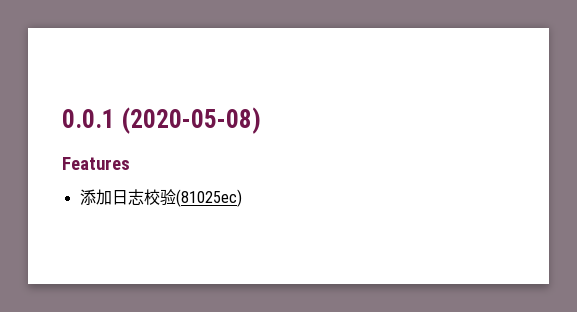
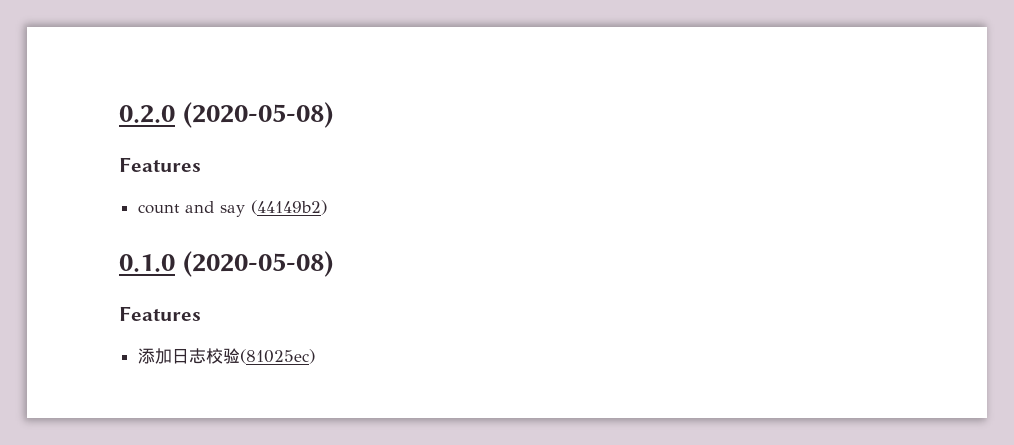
[62,109,115,128] 0.0.1 -> [119,102,333,128] [119,157,201,172] [137,200,327,217] [119,254,175,272] 0.2.0 (2020-05-08) // Features // count and say (44149b2) // 0.1.0

